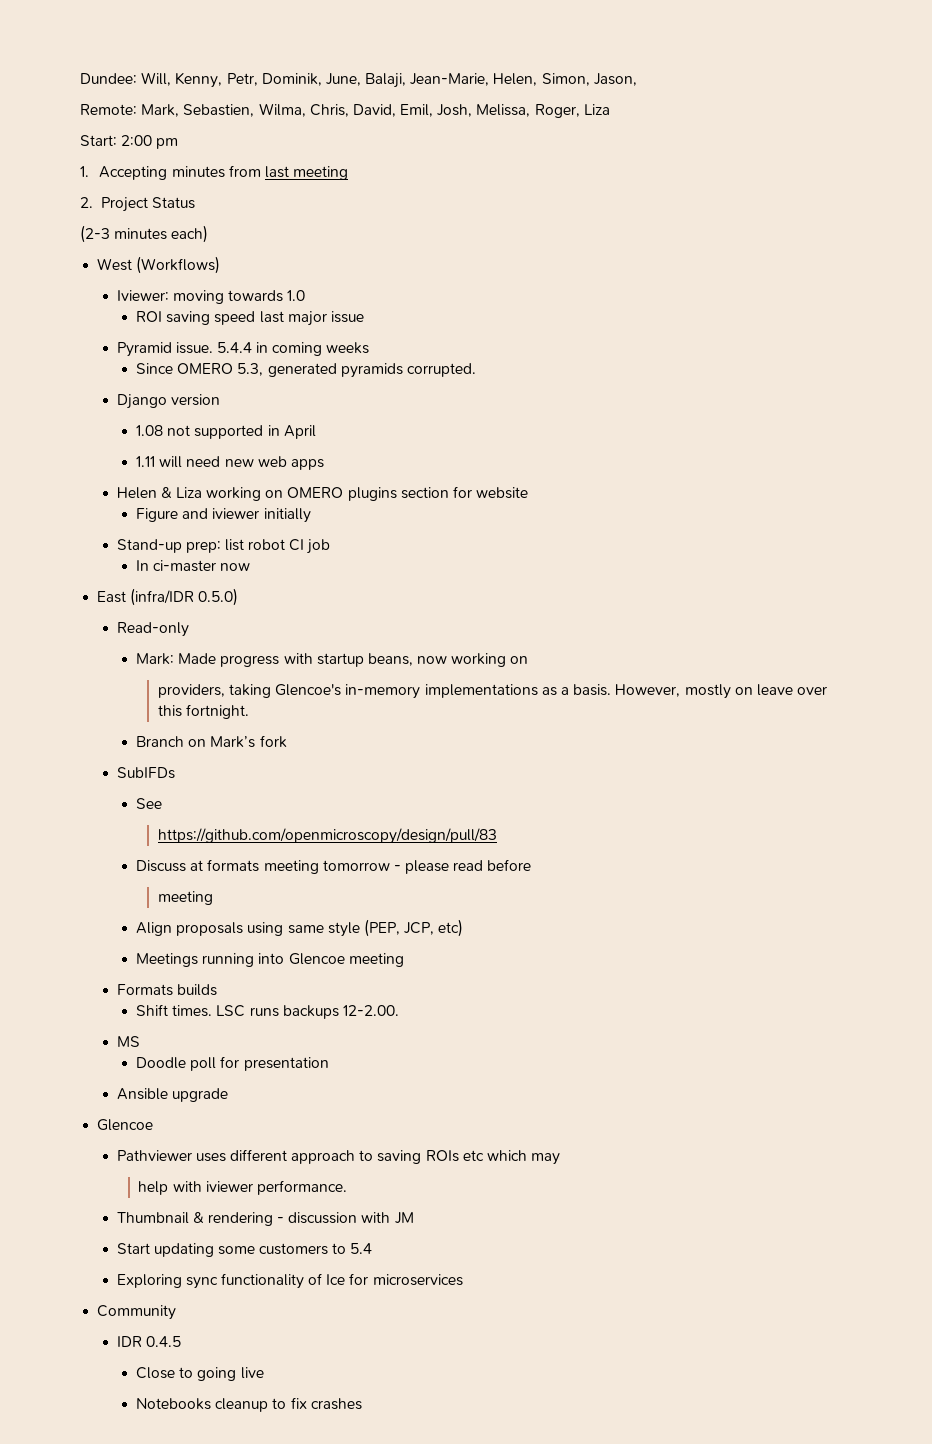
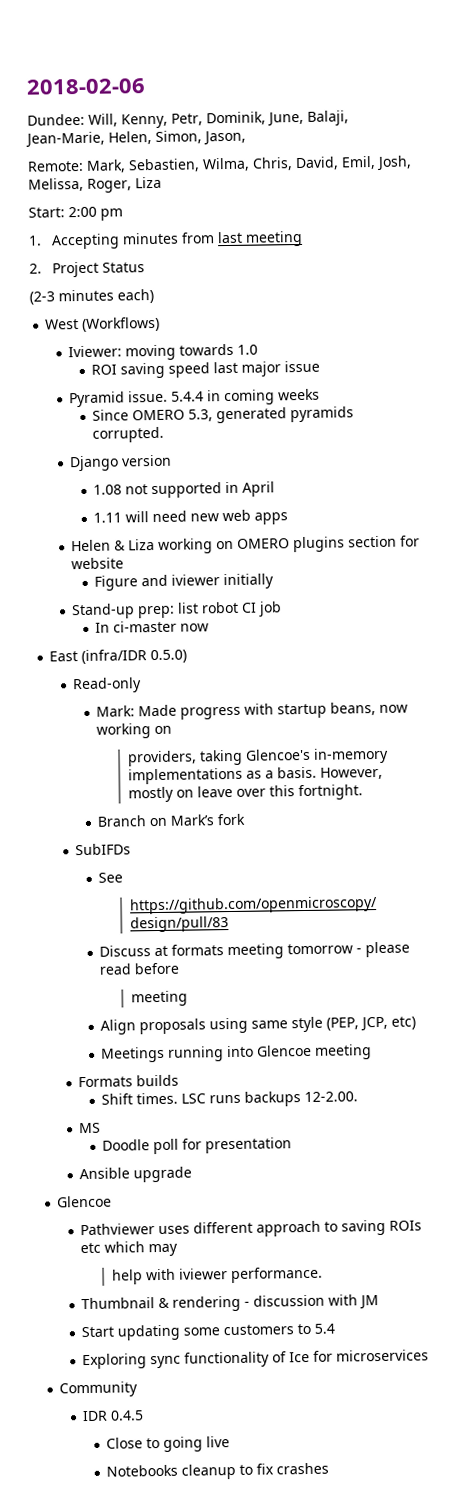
(80, 78) none -> [26,78,146,95] 2018-02-06 //

